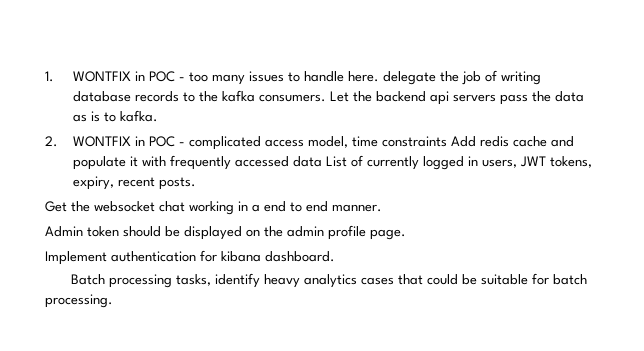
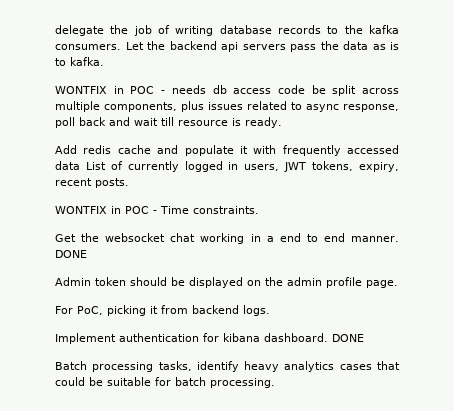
[45,71,380,85] 1. WONTFIX in POC - too many issues to handle here. -> (55, 30) none
[45,136,448,150] 2. WONTFIX in POC - complicated access model, time constraints -> [55,85,399,96] [55,101,399,112] [55,117,282,128] WONTFIX in POC - needs db access code be split across multiple components, plus issues related to async response, poll back and wait till resource is ready. //
(197, 183) none -> [55,206,259,214] // WONTFIX in POC - Time constraints.
(382, 208) none -> [55,250,87,258] DONE
(406, 234) none -> [55,305,270,316] // For PoC, picking it from backend logs.
(335, 256) none -> [332,334,364,342] DONE

